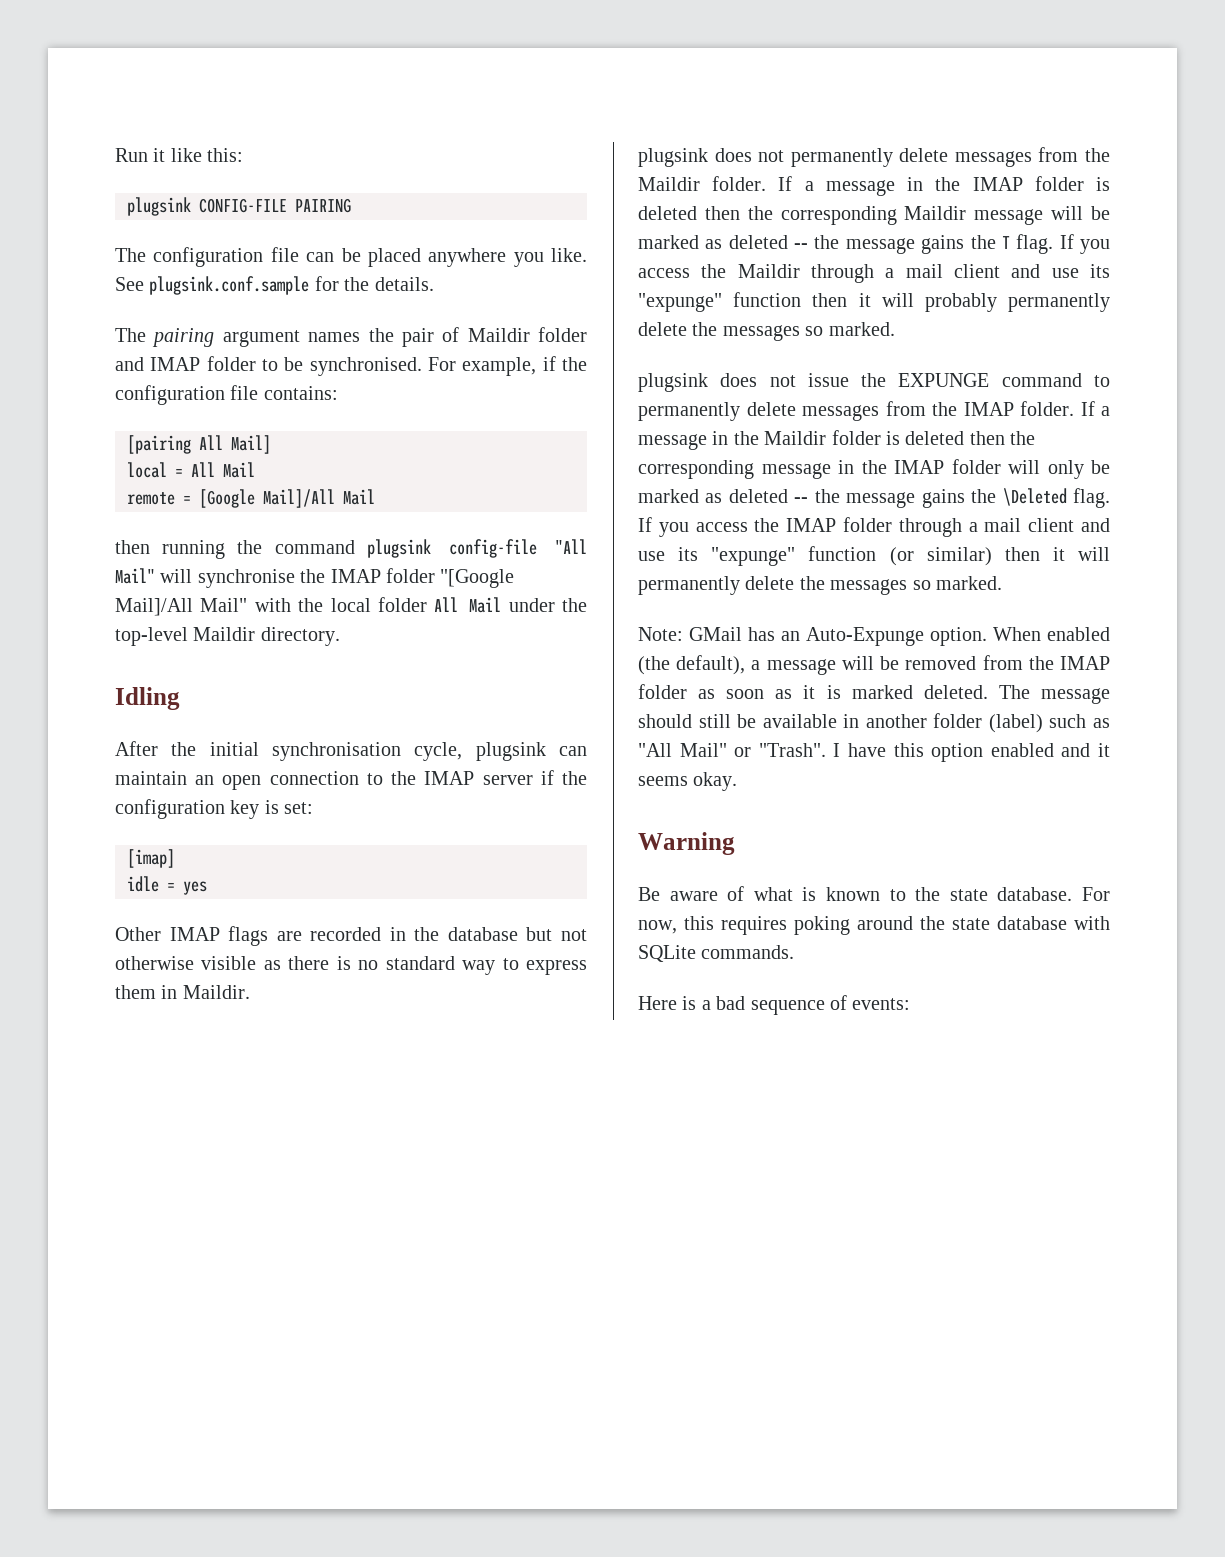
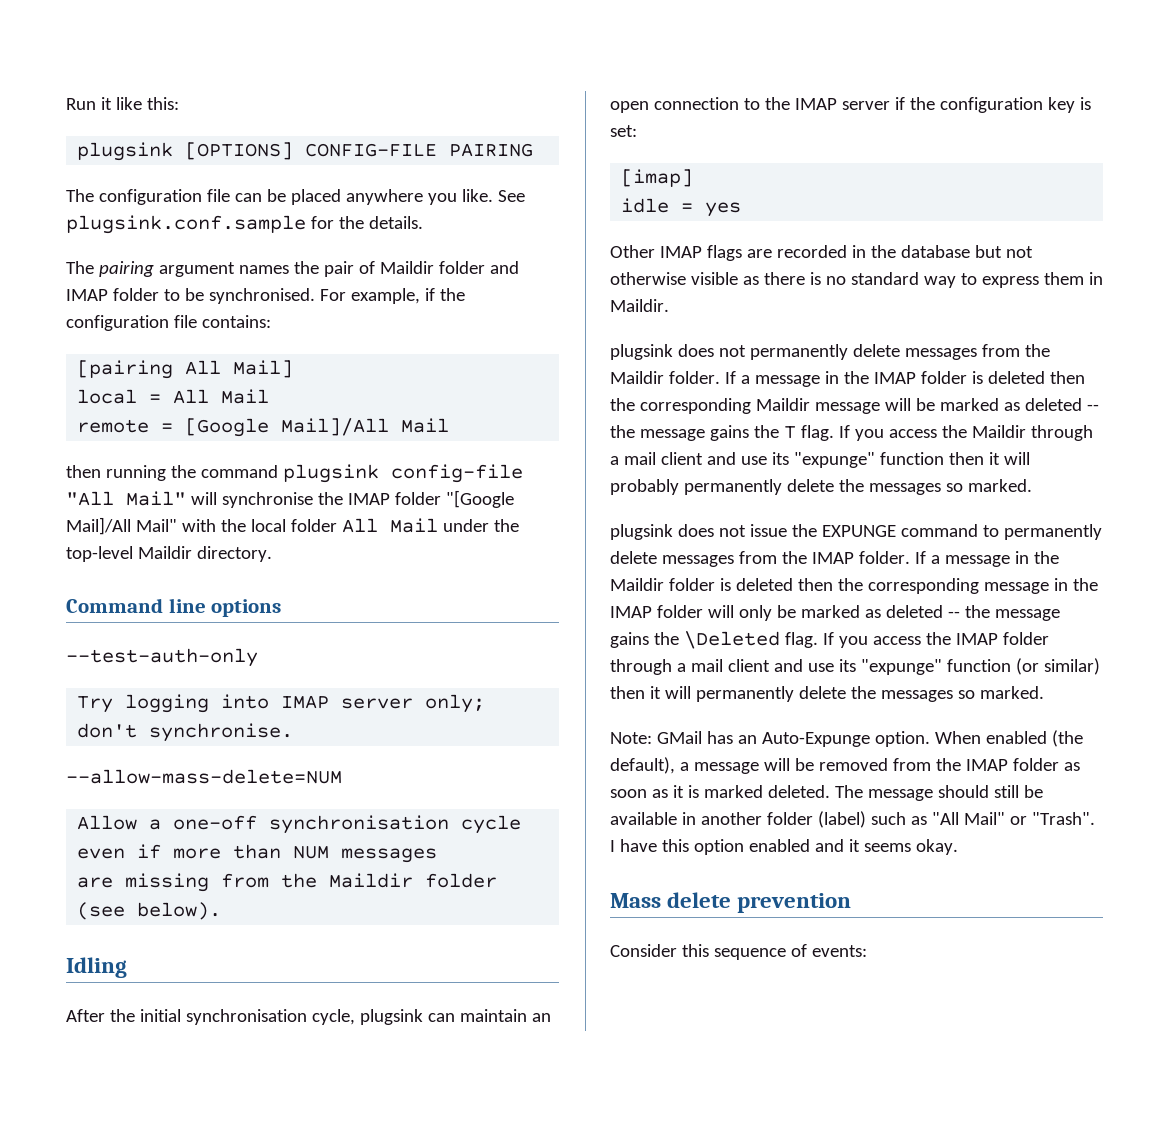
(191, 206) none -> [185,142,294,160] [OPTIONS]
(340, 636) none -> [66,598,282,617] [66,648,258,667] [77,694,486,713] [77,723,294,742] [66,769,342,784] [77,815,522,834] [77,844,438,863] [77,873,498,892] [77,902,222,920] // Command line options // --test-auth-only // Try logging into IMAP server only; don't synchronise. // --allow-mass-delete=NUM // Allow a one-off synchronisation cycle even if more than NUM messages // are missing from the Maildir folder (see below).
[638,832,735,855] [638,886,1110,901] [638,916,1110,935] [638,945,795,962] [638,996,746,1010] Warning // Be aware of what is known to the state database. For now, this requires poking around the state database with SQLite commands. // Here is a bad -> [610,892,852,913] [610,944,709,957] Mass delete prevention // Consider this

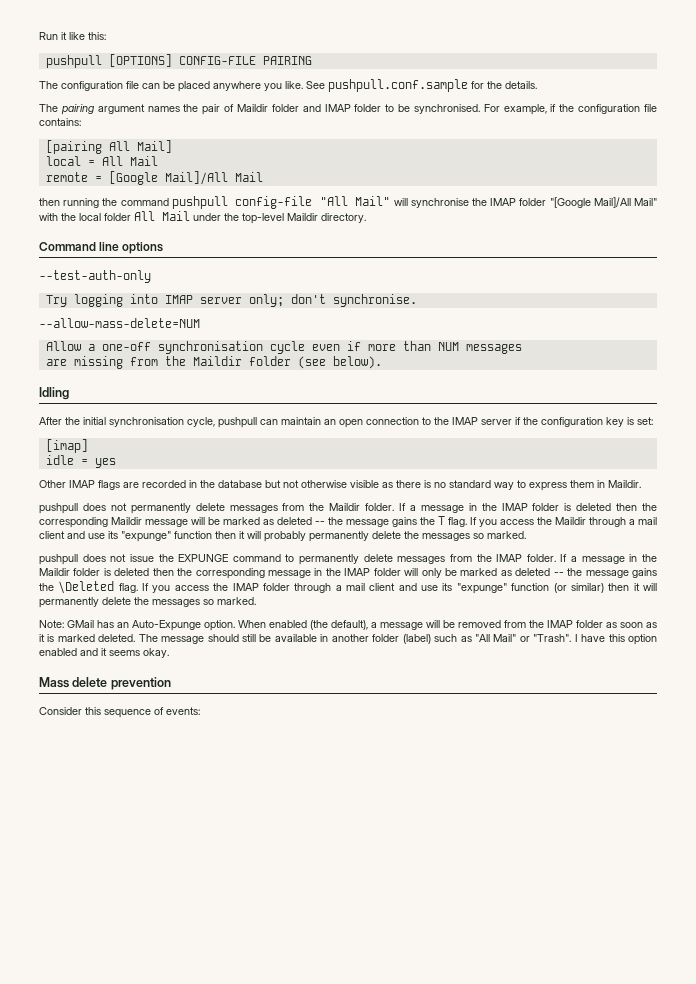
[77,142,174,161] plugsink -> [45,55,102,68] pushpull
[66,215,306,234] plugsink.conf.sample -> [328,79,468,92] pushpull.conf.sample
[282,464,379,483] plugsink -> [171,196,228,209] pushpull
[359,1009,423,1025] plugsink -> [218,417,257,428] pushpull
[610,344,673,360] plugsink -> [39,503,78,514] pushpull
[610,524,673,540] plugsink -> [39,554,78,565] pushpull

